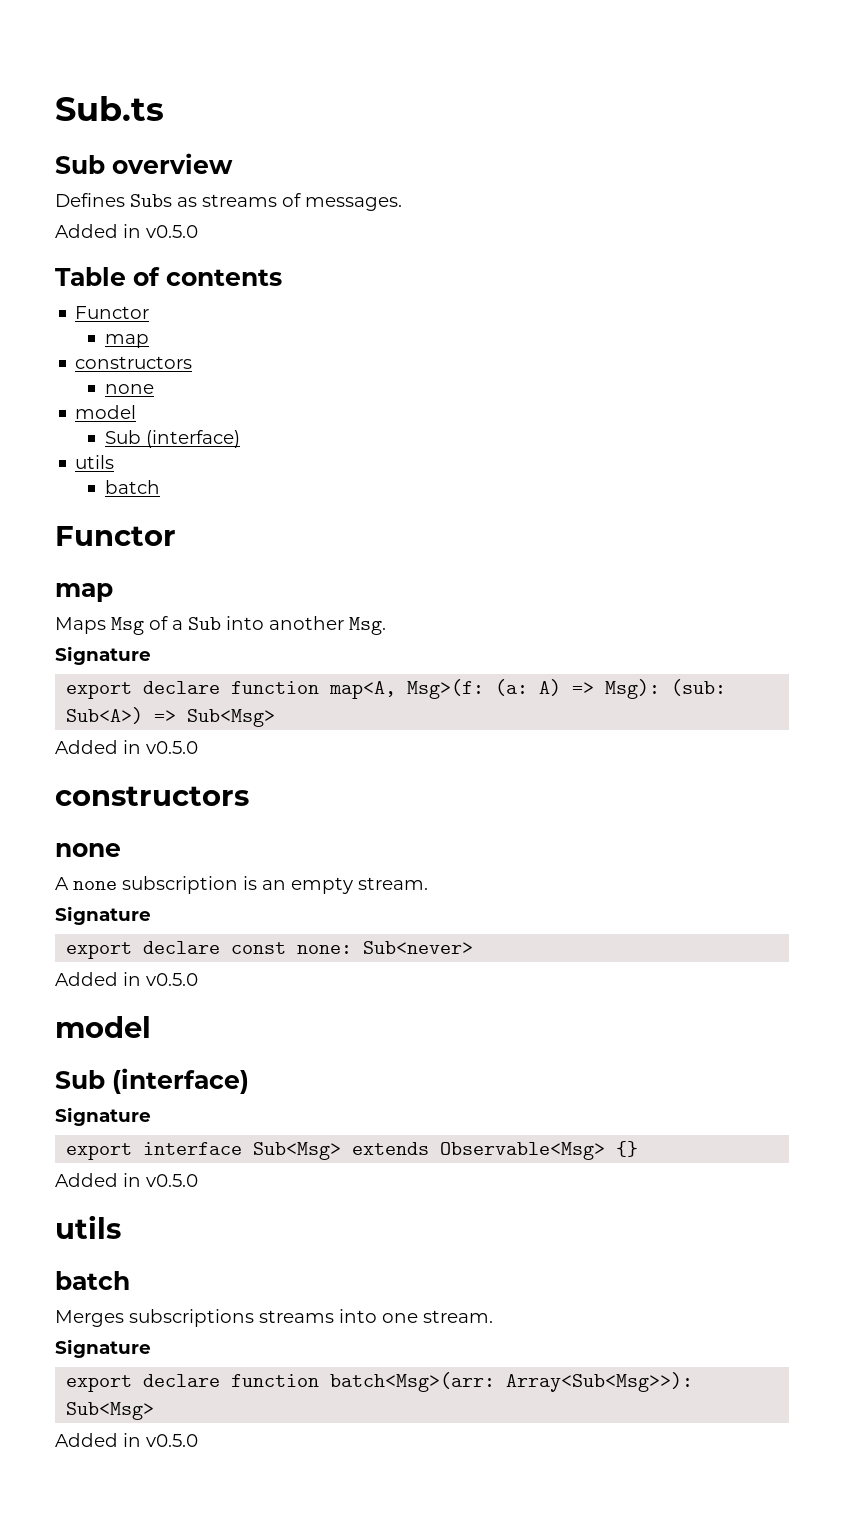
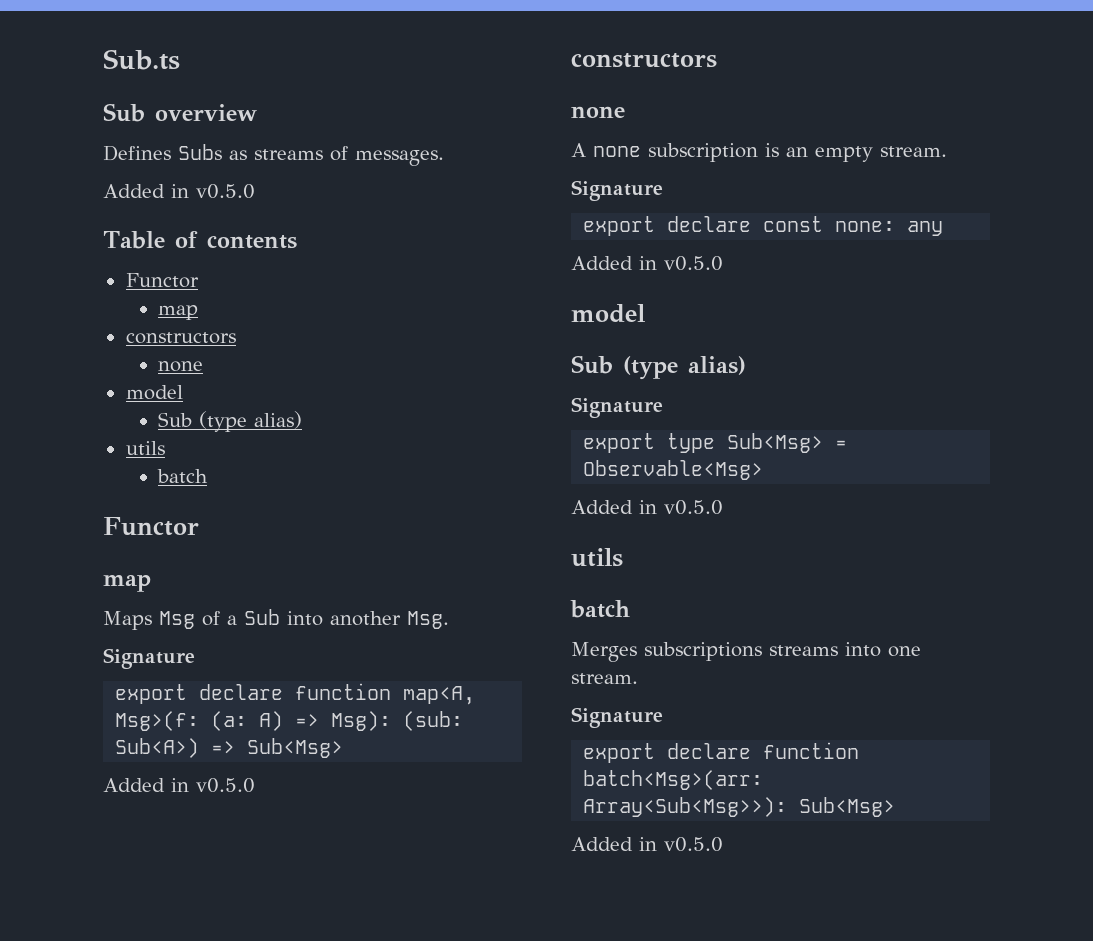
[145,430,240,448] (interface) -> [199,411,303,432] (type alias)
[363,941,474,954] Sub<never> -> [907,221,944,236] any
[112,1068,249,1094] [55,1107,151,1126] [66,1142,430,1160] (interface) // Signature // export interface Sub<Msg> extends -> [623,356,746,380] [571,397,663,418] [583,433,848,453] (type alias) // Signature // export type Sub<Msg> =
[616,1141,639,1157] {} -> (764, 470) none

